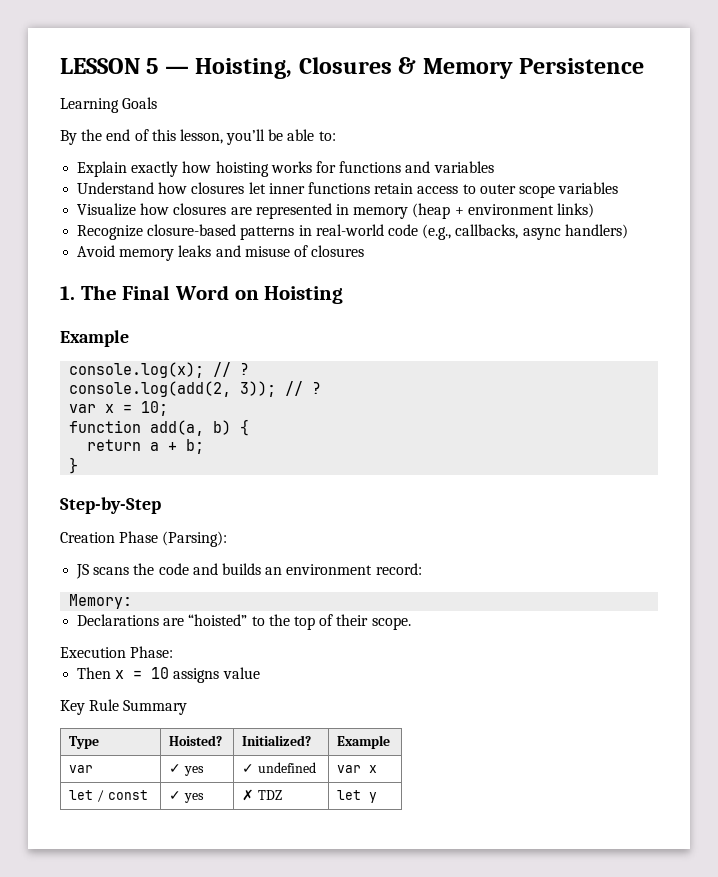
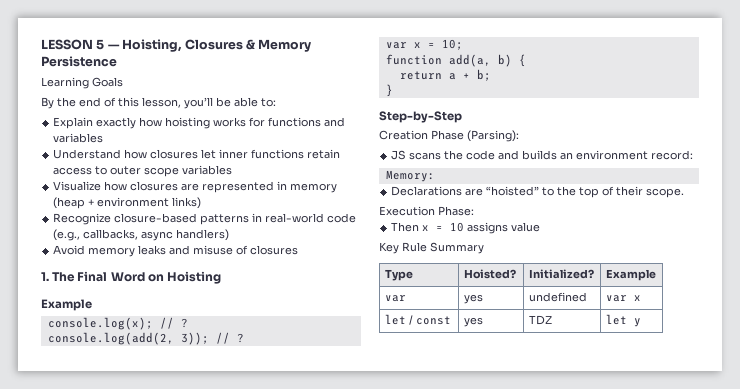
[169,764,205,776] [242,764,255,773] ✓ yes | ✓ -> [463,294,483,304] yes |
[169,791,205,803] [242,789,255,801] ✓ yes | ✗ -> [463,317,483,327] yes |

